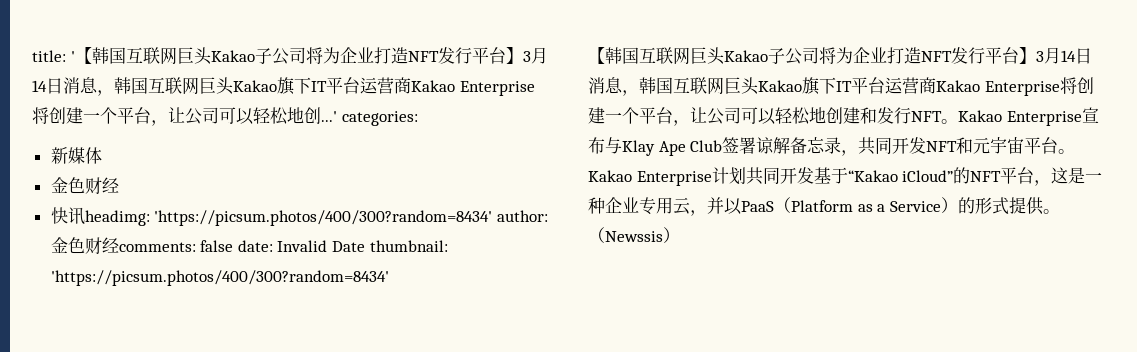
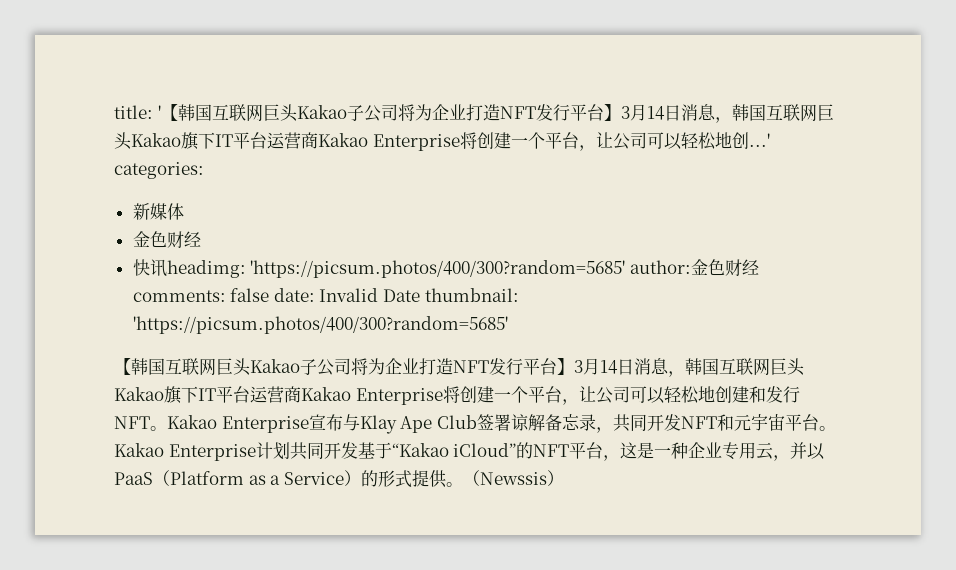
[154,210,493,226] 'https://picsum.photos/400/300?random=8434' -> [250,260,626,278] 'https://picsum.photos/400/300?random=5685'
[50,270,389,286] 'https://picsum.photos/400/300?random=8434' -> [132,316,508,334] 'https://picsum.photos/400/300?random=5685'

